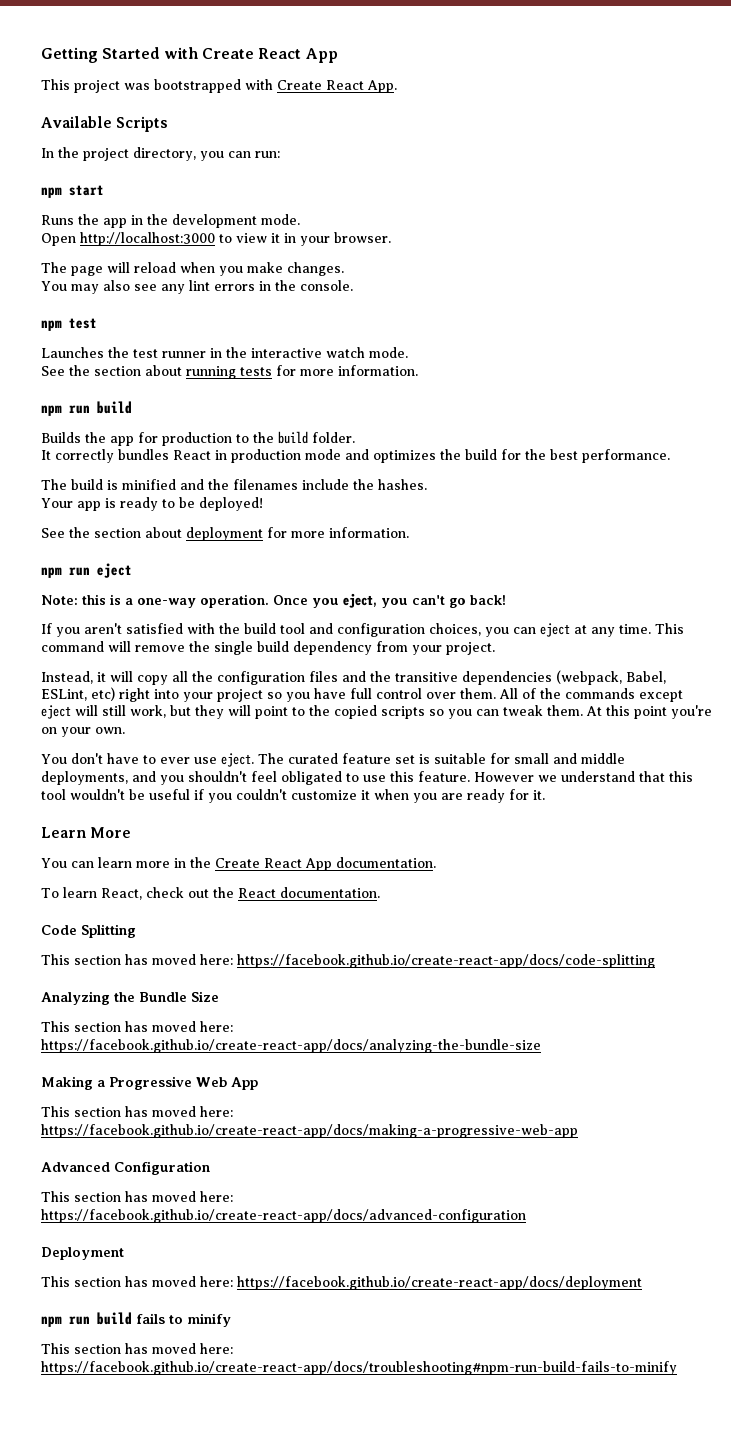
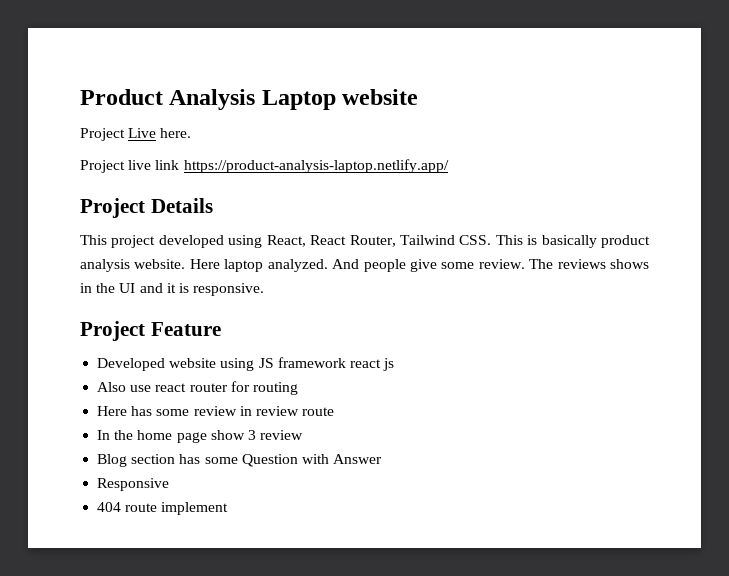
[41,47,338,63] [41,79,397,93] [41,116,169,132] [41,147,280,161] [41,185,104,198] [41,214,300,228] [41,232,391,246] [41,262,344,276] [41,280,353,294] [41,318,97,331] [41,347,408,358] [41,365,418,379] [41,401,132,416] [41,431,355,446] [41,449,670,463] [41,479,427,490] [41,497,263,511] [41,527,409,541] [41,563,132,578] [41,593,506,608] [41,623,684,637] [41,641,495,655] [41,670,666,685] [41,687,683,702] [41,705,712,719] [41,727,125,737] [41,753,625,767] [41,771,693,785] [41,789,545,803] [41,827,132,838] [41,857,436,871] [41,887,380,900] [41,924,136,938] [41,954,655,968] [41,991,219,1005] [41,1021,233,1032] [41,1039,541,1053] [41,1076,258,1090] [41,1106,233,1117] [41,1124,578,1138] [41,1161,210,1175] [41,1191,233,1202] [41,1209,526,1223] [41,1247,124,1260] [41,1276,642,1290] [41,1312,231,1327] [41,1343,233,1354] [41,1361,677,1375] Getting Started with Create React App // This project was bootstrapped with Create React App. // Available Scripts // In the project directory, you can run: // npm start // Runs the app in the development mode. // Open http://localhost:3000 to view it in your browser. // The page will reload when you make changes. // You may also see any lint errors in the console. // npm test // Launches the test runner in the interactive watch mode. // See the section about running tests for more information. // npm run build // Builds the app for production to the build folder. // It correctly bundles React in production mode and optimizes the build for the best performance. // The build is minified and the filenames include the hashes. // Your app is ready to be deployed! // See the section about deployment for more information. // npm run eject // Note: this is a one-way operation. Once you eject, you can't go back! // If you aren't satisfied with the build tool and configuration choices, you can eject at any time. This command will remove the single build dependency from your project. // Instead, it will copy all the configuration files and the transitive dependencies (webpack, Babel, ESLint, etc) right into your project so you have full control over them. All of the commands except eject will still work, but they will point to the copied scripts so you can tweak them. At this point you're on your own. // You don't have to ever use eject. The curated feature set is suitable for small and middle deployments, and you shouldn't feel obligated to use this feature. However we understand that this tool wouldn't be useful if you couldn't customize it when you are ready for it. // Learn More // You can learn more in the Create React App documentation. // To learn React, check out the React documentation. // Code Splitting // This section has moved here: https://facebook.github.io/create-react-app/docs/code-splitting // Analyzing the Bundle Size // This section has moved here: https://facebook.github.io/create-react-app/docs/analyzing-the-bundle-size // Making a Progressive Web App // This section has moved here: https://facebook.github.io/create-react-app/docs/making-a-progressive-web-app // Advanced Configuration // This section has moved here: https://facebook.github.io/create-react-app/docs/advanced-configuration // Deployment // This section has moved here: https://facebook.github.io/create-react-app/docs/deployment // npm run build fails to minify // This section has moved here: https://facebook.github.io/create-react-app/docs/troubleshooting#npm-run-build-fails-to-minify -> [80,89,419,110] [80,128,192,141] [80,159,449,173] [80,198,213,218] [80,235,650,248] [80,259,649,272] [80,283,265,296] [80,321,221,341] [97,357,395,371] [97,381,298,395] [97,406,335,416] [97,430,304,443] [97,454,383,467] [97,478,170,491] [97,502,229,515] Product Analysis Laptop website // Project Live here. // Project live link https://product-analysis-laptop.netlify.app/ // Project Details // This project developed using React, React Router, Tailwind CSS. This is basically product analysis website. Here laptop analyzed. And people give some review. The reviews shows in the UI and it is responsive. // Project Feature // Developed website using JS framework react js // Also use react router for routing // Here has some review in review route // In the home page show 3 review // Blog section has some Question with Answer // Responsive // 404 route implement

